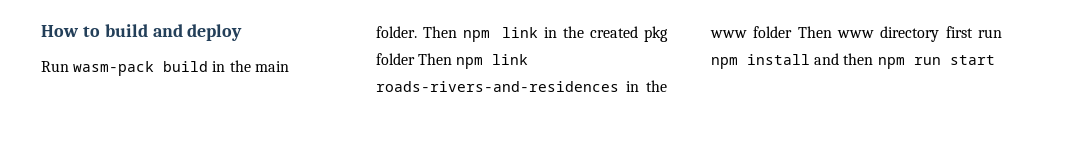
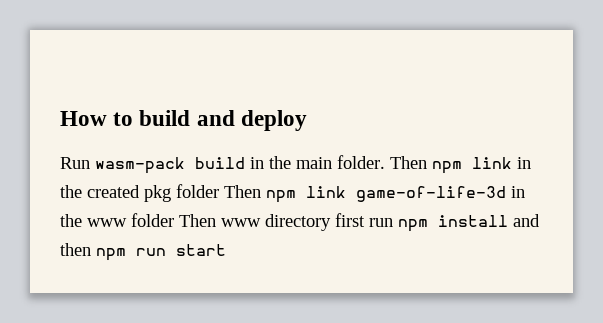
[376,81,619,92] roads-rivers-and-residences -> [356,186,506,202] game-of-life-3d

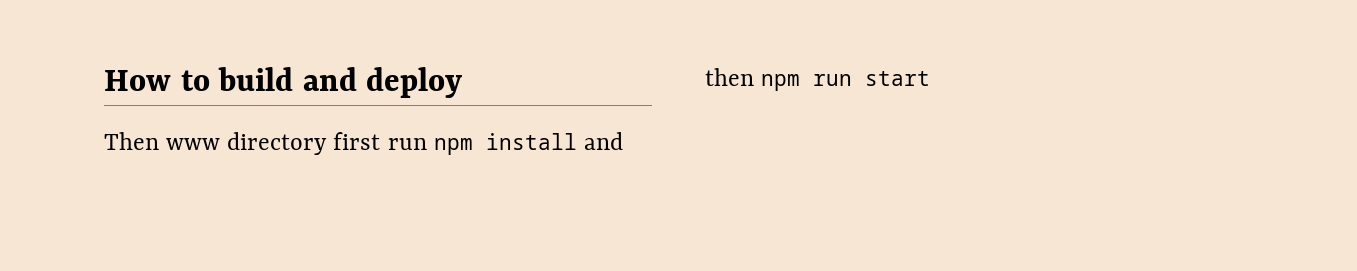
[60,155,531,174] [60,184,525,203] [60,213,174,227] Run wasm-pack build in the main folder. Then npm link in the created pkg folder Then npm link game-of-life-3d in the www folder -> (463, 82) none

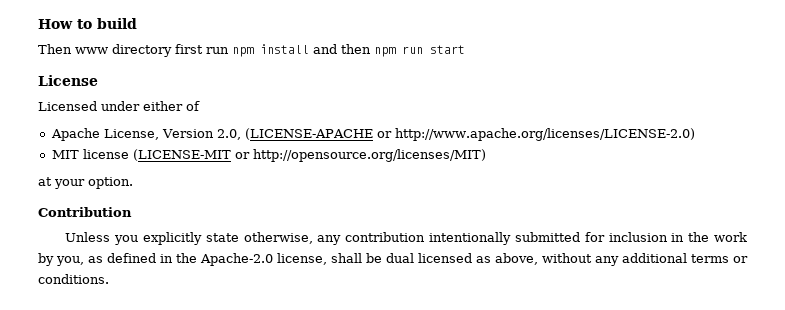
[302,67,463,98] and deploy -> (137, 23) none
(931, 78) none -> [38,75,98,86] [38,101,200,111] [50,128,695,141] [51,149,486,162] [38,177,133,189] [38,207,132,217] [65,232,747,245] [38,253,748,266] [38,274,109,284] // License // Licensed under either of // Apache License, Version 2.0, (LICENSE-APACHE or http://www.apache.org/licenses/LICENSE-2.0) // MIT license (LICENSE-MIT or http://opensource.org/licenses/MIT) // at your option. // Contribution // Unless you explicitly state otherwise, any contribution intentionally submitted for inclusion in the work by you, as defined in the Apache-2.0 license, shall be dual licensed as above, without any additional terms or conditions.

